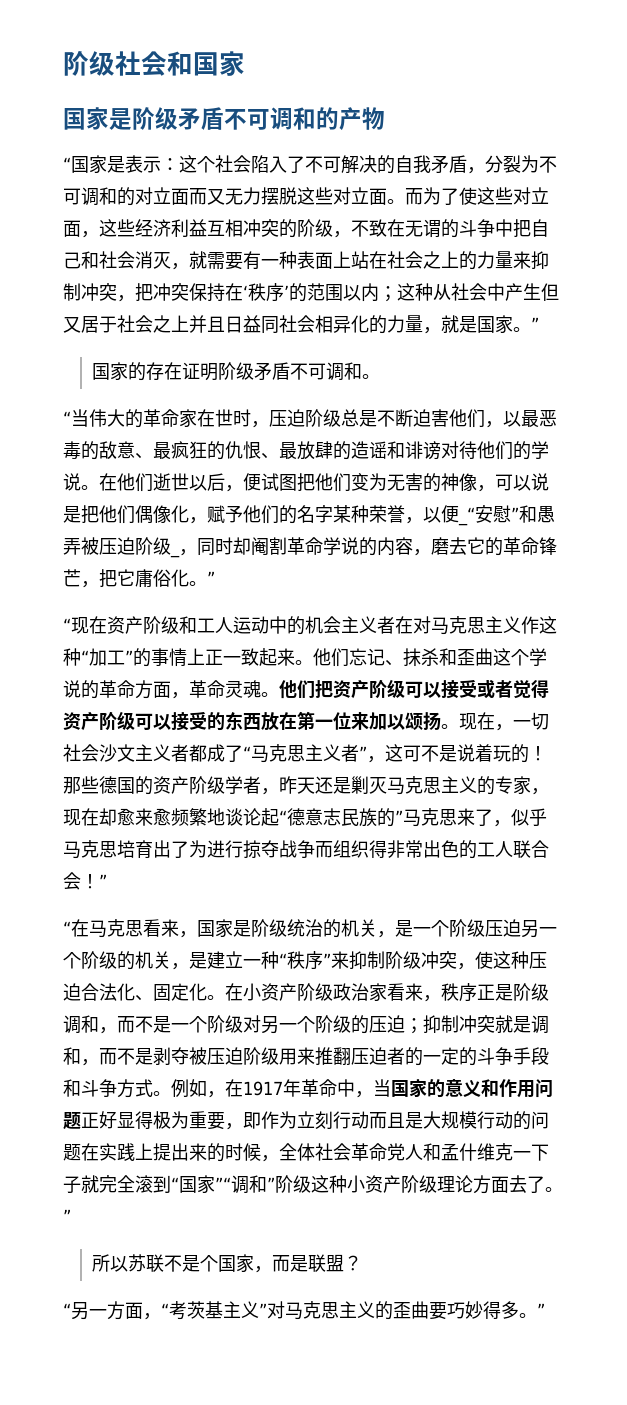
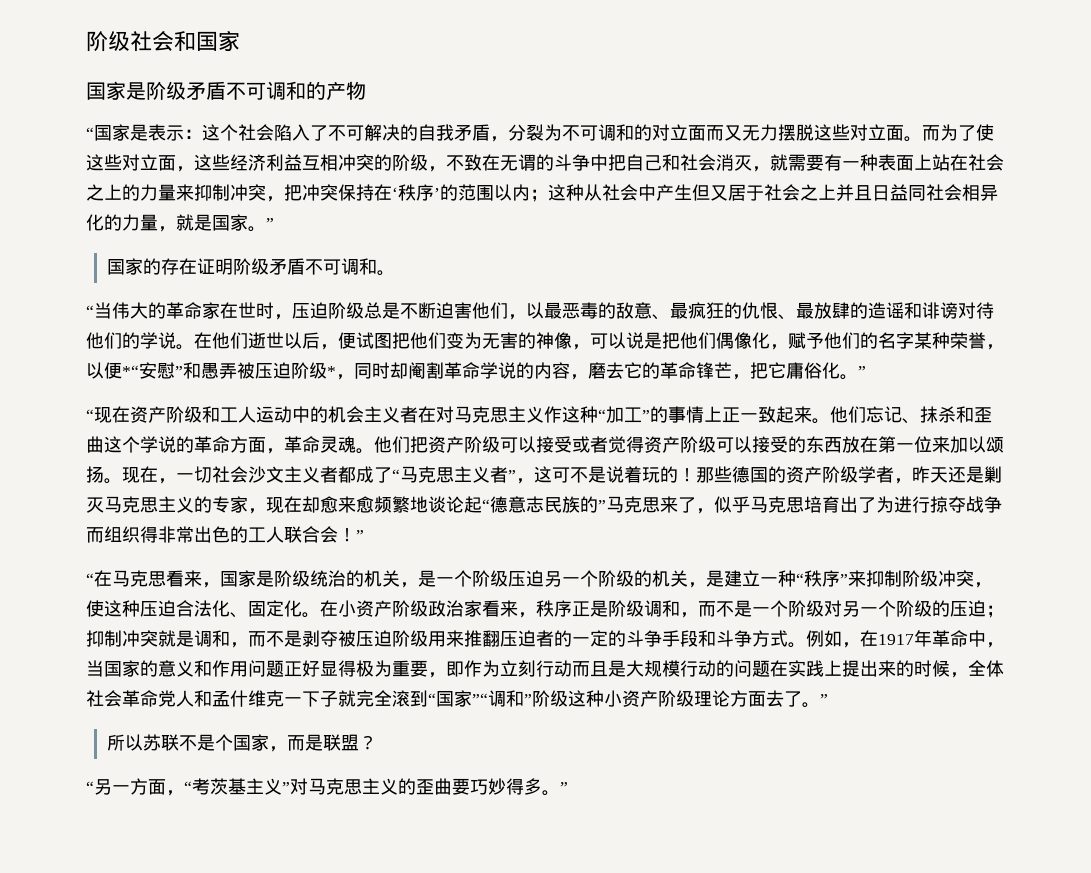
[458,507,475,526] _“ -> [122,365,139,377] *“
[170,553,180,558] _ -> [327,366,336,377] *

